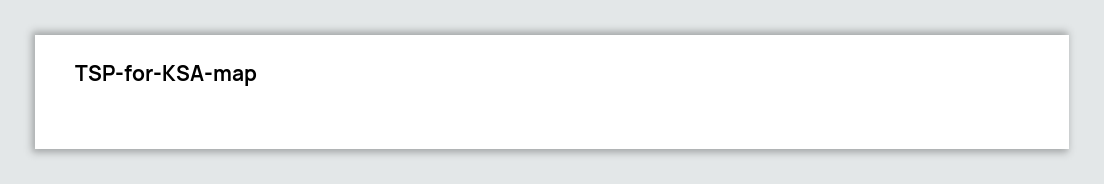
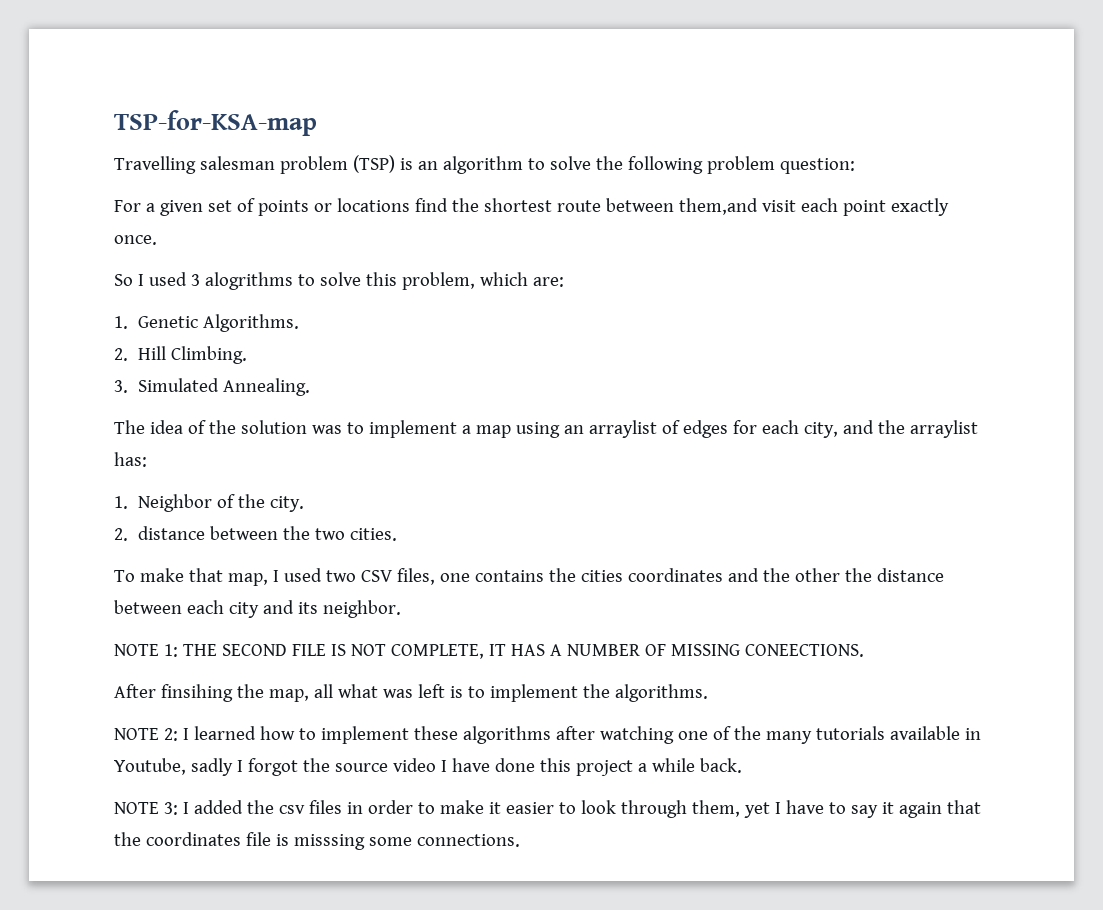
(257, 75) none -> [114,155,855,174] [114,198,949,216] [114,235,157,245] [114,272,564,290] [114,314,299,332] [114,346,247,364] [114,378,310,396] [114,420,978,438] [114,452,147,467] [114,494,304,512] [114,526,397,541] [114,568,944,586] [114,600,401,618] [114,644,864,659] [114,684,708,702] [114,726,981,744] [114,758,742,776] [114,800,981,818] [114,832,520,850] // Travelling salesman problem (TSP) is an algorithm to solve the following problem question: // For a given set of points or locations find the shortest route between them,and visit each point exactly once. // So I used 3 alogrithms to solve this problem, which are: // 1. Genetic Algorithms. // 2. Hill Climbing. // 3. Simulated Annealing. // The idea of the solution was to implement a map using an arraylist of edges for each city, and the arraylist has: // 1. Neighbor of the city. // 2. distance between the two cities. // To make that map, I used two CSV files, one contains the cities coordinates and the other the distance between each city and its neighbor. // NOTE 1: THE SECOND FILE IS NOT COMPLETE, IT HAS A NUMBER OF MISSING CONEECTIONS. // After finsihing the map, all what was left is to implement the algorithms. // NOTE 2: I learned how to implement these algorithms after watching one of the many tutorials available in Youtube, sadly I forgot the source video I have done this project a while back. // NOTE 3: I added the csv files in order to make it easier to look through them, yet I have to say it again that the coordinates file is misssing some connections.

